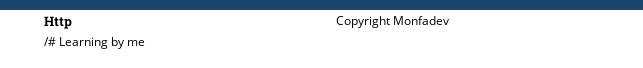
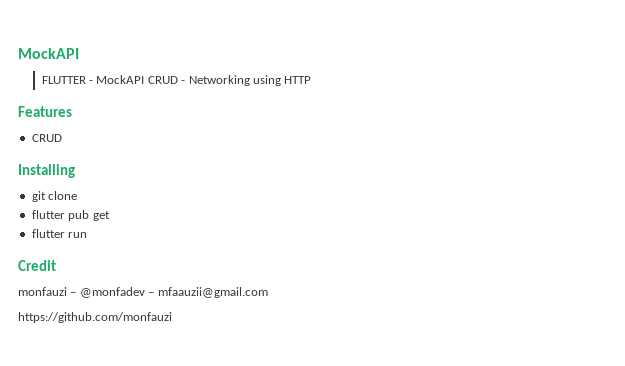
[44,16,72,29] [44,37,146,49] [336,16,451,28] Http // /# Learning by me // Copyright Monfadev -> [18,48,79,59] [41,75,312,86] [18,106,72,117] [31,134,62,142] [18,164,75,178] [31,191,78,202] [31,210,110,221] [31,229,88,238] [18,260,56,271] [18,287,268,298] [18,312,172,323] MockAPI // FLUTTER - MockAPI CRUD - Networking using HTTP // Features // CRUD // Installing // git clone // flutter pub get // flutter run // Credit // monfauzi – @monfadev – mfaauzii@gmail.com // https://github.com/monfauzi

